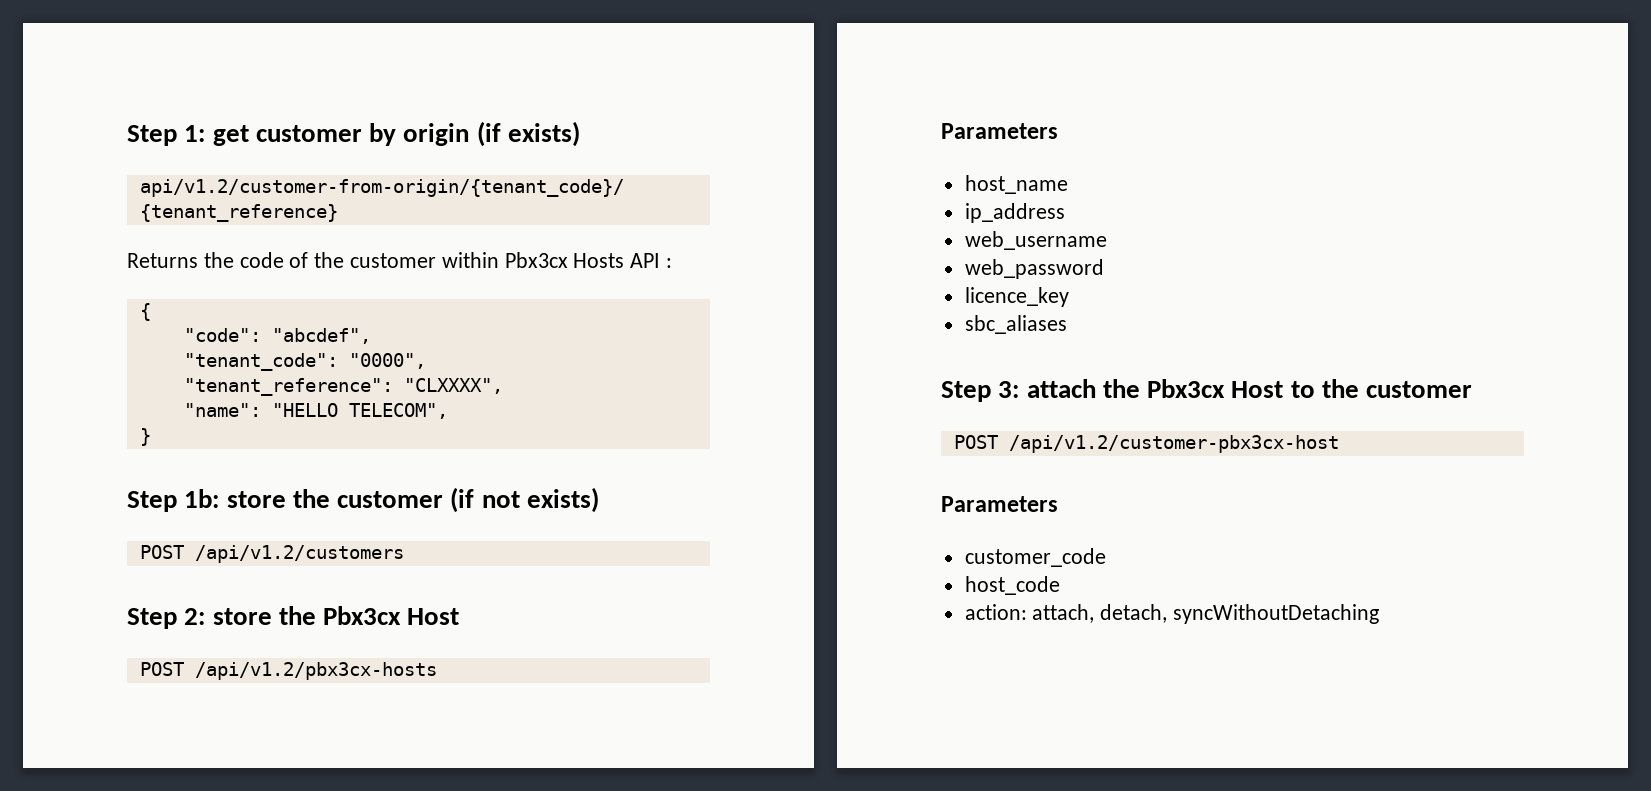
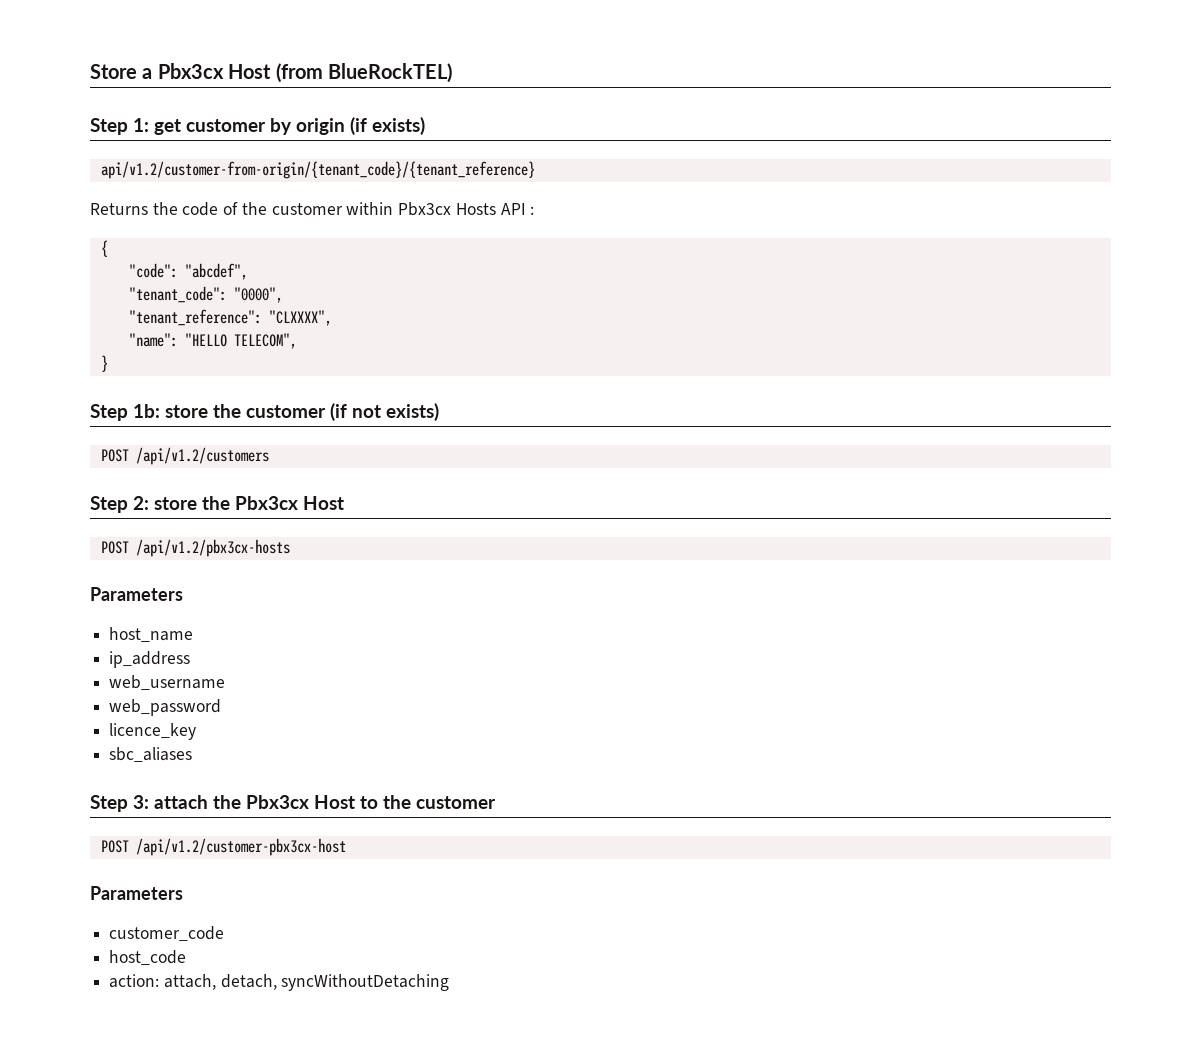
(127, 135) none -> [90,63,452,83] Store a Pbx3cx Host (from BlueRockTEL) //

